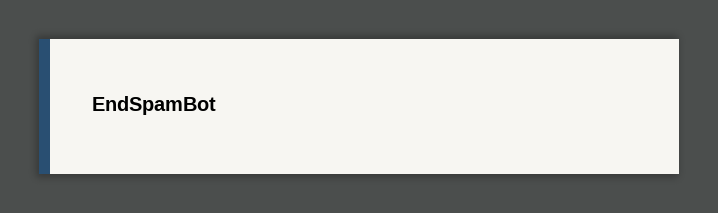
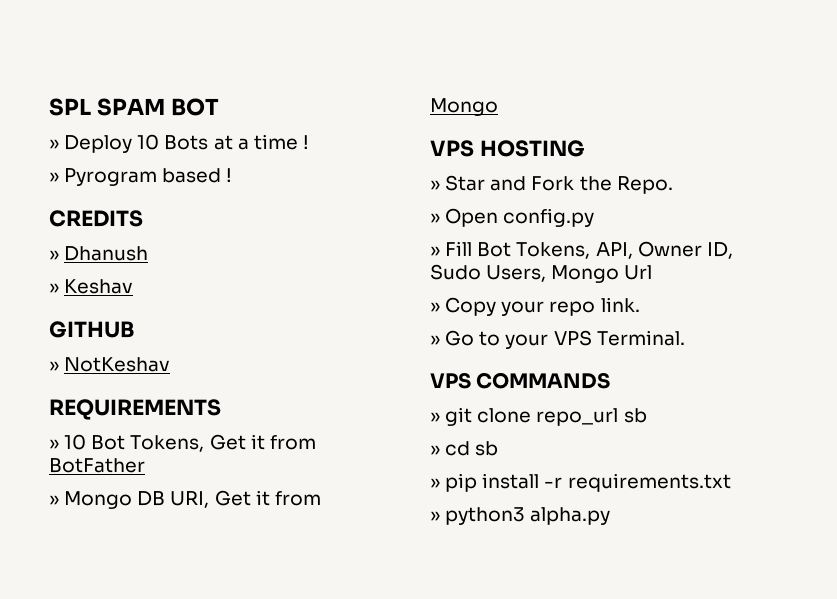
[92,96,216,115] EndSpamBot -> [49,98,219,116] [49,134,309,153] [49,168,233,186] [49,210,143,227] [49,246,149,261] [49,279,134,294] [49,321,135,338] [49,357,171,372] [49,399,221,420] [49,434,316,452] [49,458,145,473] [49,490,321,509] [430,98,498,116] [430,140,585,157] [430,175,673,194] [430,208,595,227] [430,241,733,259] [430,264,653,283] [430,297,640,316] [430,330,685,349] [430,372,611,389] [430,407,647,426] [430,441,499,456] [430,473,731,492] [430,507,611,525] SPL SPAM BOT // » Deploy 10 Bots at a time ! // » Pyrogram based ! // CREDITS // » Dhanush // » Keshav // GITHUB // » NotKeshav // REQUIREMENTS // » 10 Bot Tokens, Get it from BotFather // » Mongo DB URI, Get it from Mongo // VPS HOSTING // » Star and Fork the Repo. // » Open config.py // » Fill Bot Tokens, API, Owner ID, Sudo Users, Mongo Url // » Copy your repo link. // » Go to your VPS Terminal. // VPS COMMANDS // » git clone repo_url sb // » cd sb // » pip install -r requirements.txt // » python3 alpha.py

